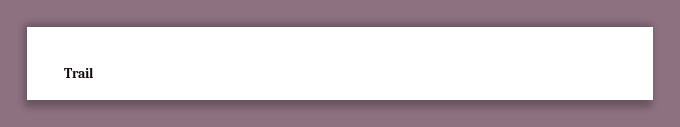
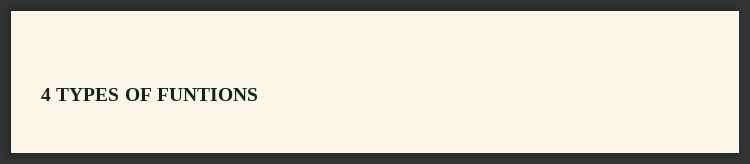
[64,67,94,78] Trail -> [41,88,258,101] 4 TYPES OF FUNTIONS

